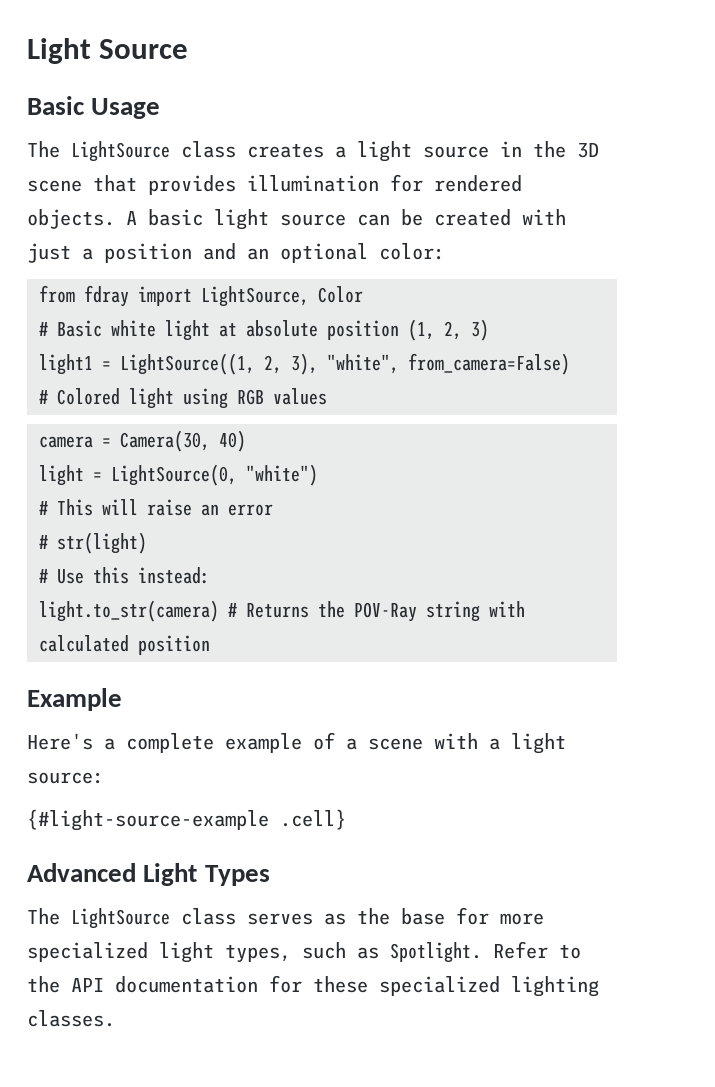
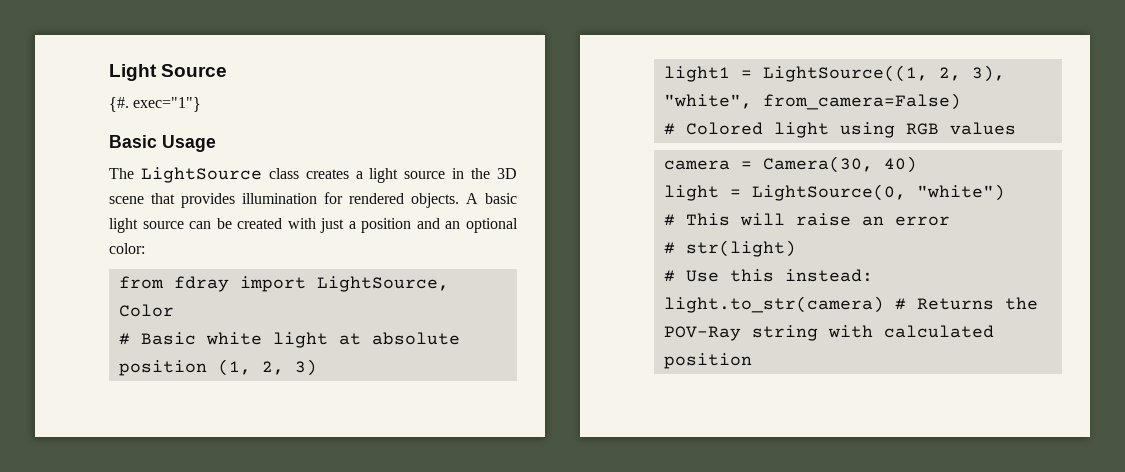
(189, 49) none -> [109,97,202,112] // {#. exec="1"}
[27,688,122,711] [27,732,566,754] [27,772,104,784] [27,809,346,831] [27,863,270,886] [27,907,544,929] [27,941,581,963] [27,975,599,997] [27,1010,115,1027] // Example // Here's a complete example of a scene with a light source: // {#light-source-example .cell} // Advanced Light Types // The LightSource class serves as the base for more specialized light types, such as Spotlight. Refer to the API documentation for these specialized lighting classes. -> (752, 361) none

